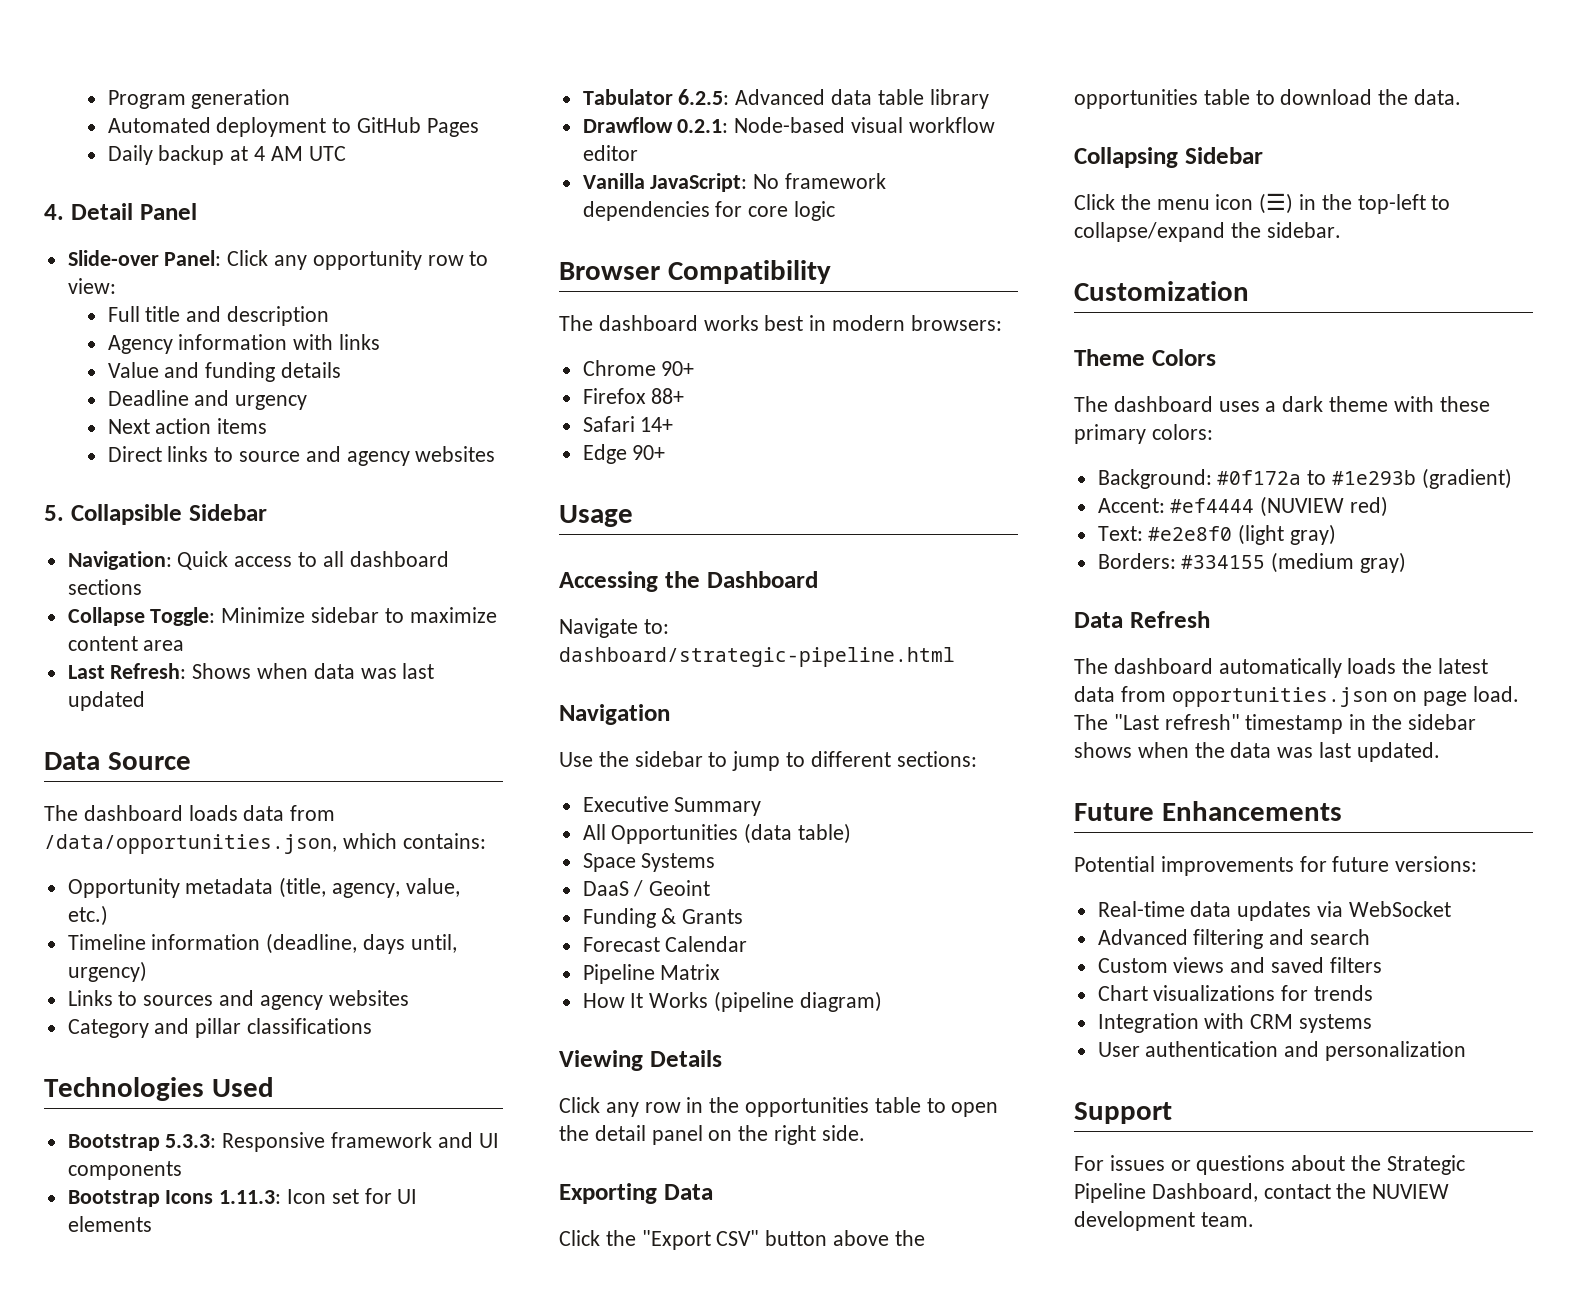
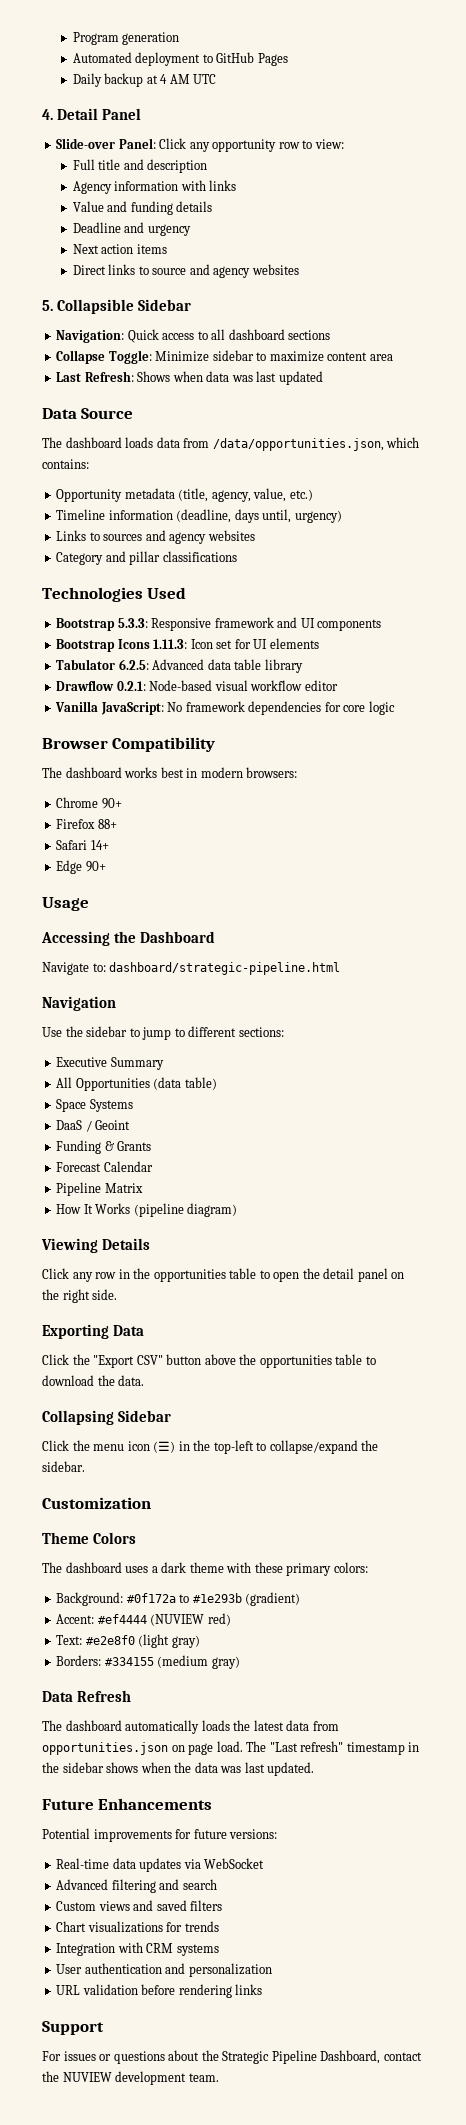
(1467, 1051) none -> [56,1984,263,1998] // URL validation before rendering links

